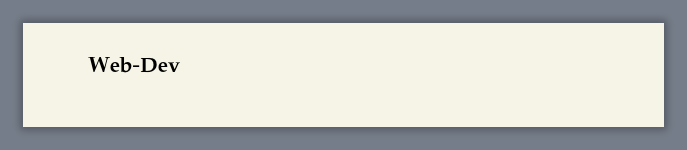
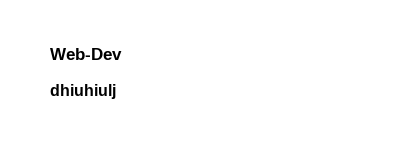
(180, 65) none -> [50,84,116,99] // dhiuhiulj

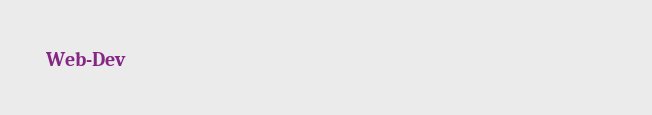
[50,84,116,99] // dhiuhiulj -> (126, 58) none

